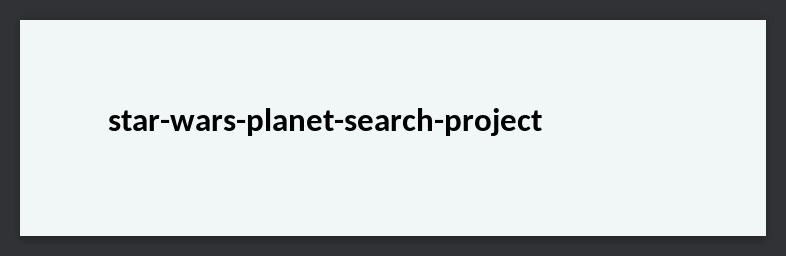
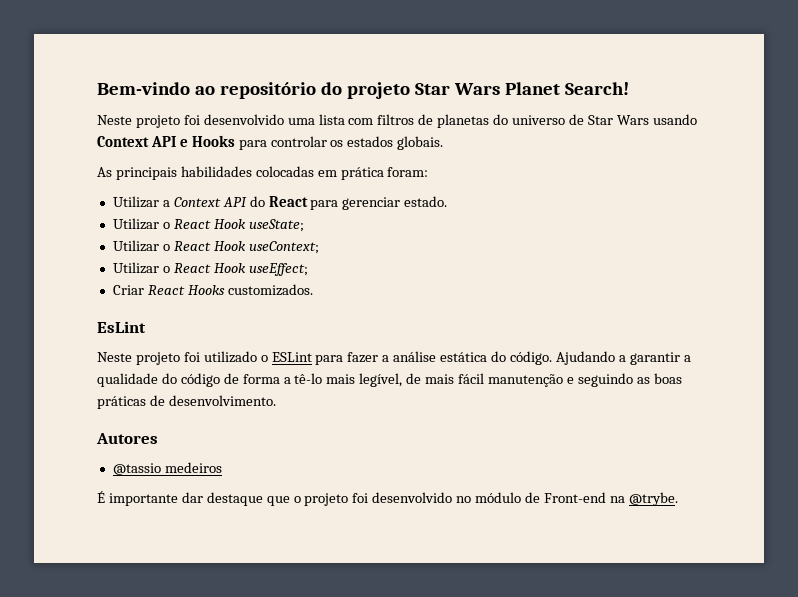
[108,108,542,136] star-wars-planet-search-project -> [97,82,629,99] [97,114,697,128] [97,135,444,150] [97,166,429,180] [112,196,448,210] [112,218,304,232] [112,240,319,254] [112,262,308,276] [112,284,313,296] [97,321,146,333] [97,351,691,365] [97,373,682,387] [97,395,276,409] [96,433,158,444] [112,462,222,475] [97,491,678,506] Bem-vindo ao repositório do projeto Star Wars Planet Search! // Neste projeto foi desenvolvido uma lista com filtros de planetas do universo de Star Wars usando Context API e Hooks para controlar os estados globais. // As principais habilidades colocadas em prática foram: // Utilizar a Context API do React para gerenciar estado. // Utilizar o React Hook useState; // Utilizar o React Hook useContext; // Utilizar o React Hook useEffect; // Criar React Hooks customizados. // EsLint // Neste projeto foi utilizado o ESLint para fazer a análise estática do código. Ajudando a garantir a qualidade do código de forma a tê-lo mais legível, de mais fácil manutenção e seguindo as boas práticas de desenvolvimento. // Autores // @tassio medeiros // É importante dar destaque que o projeto foi desenvolvido no módulo de Front-end na @trybe.

